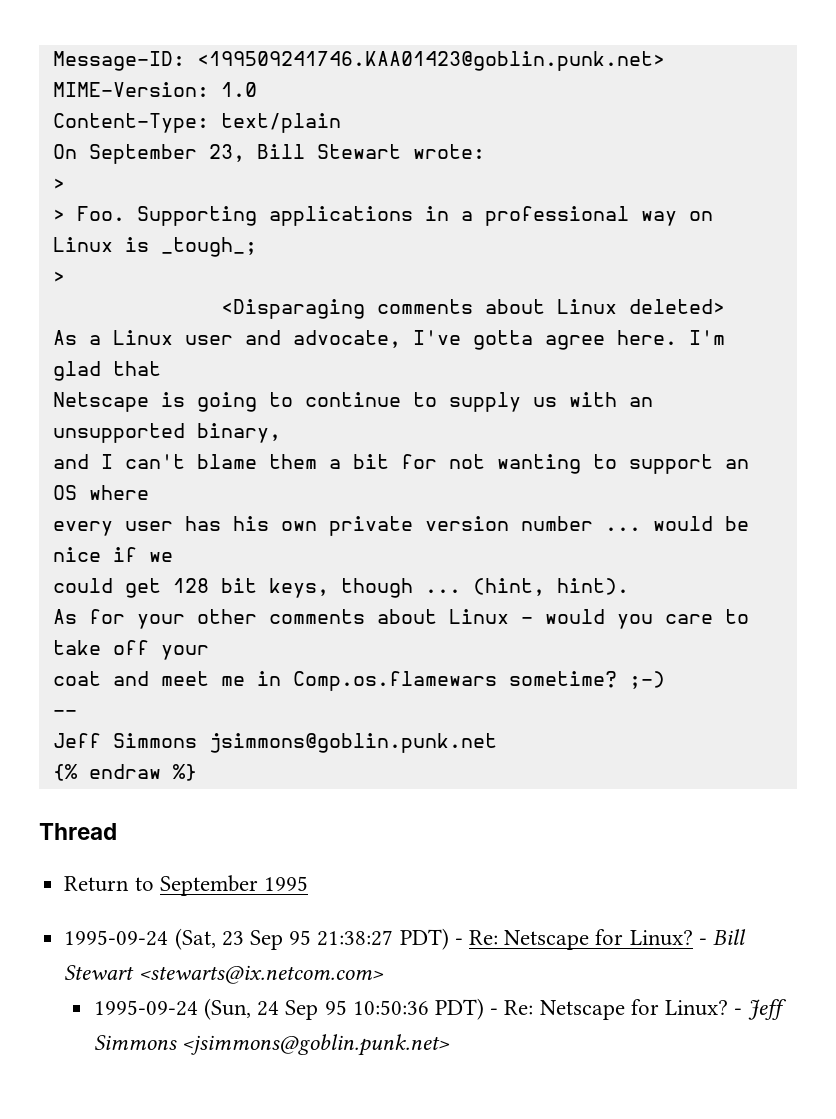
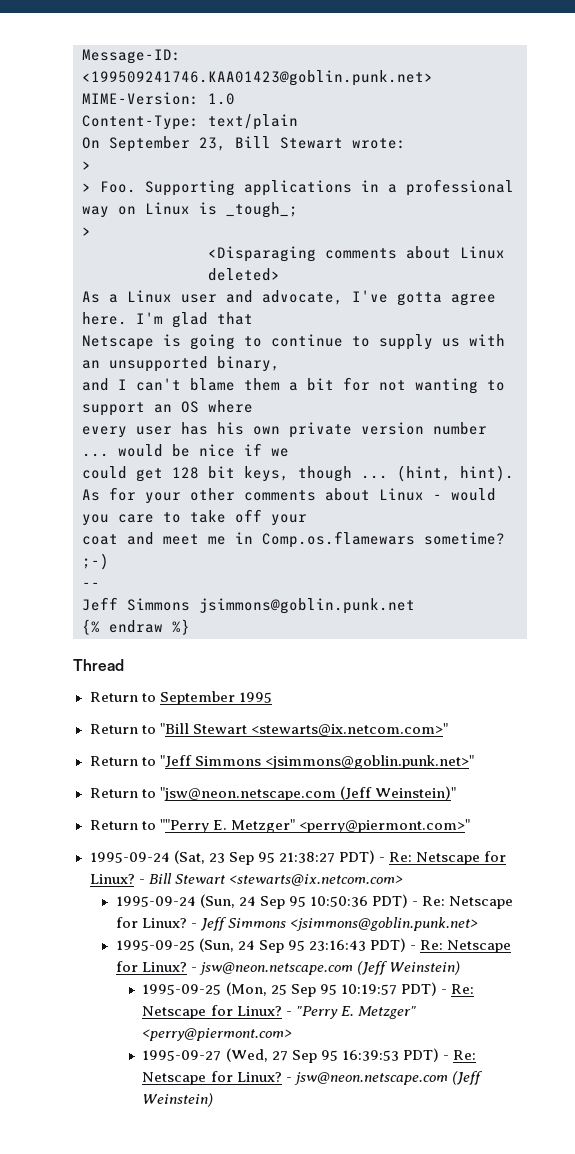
(308, 883) none -> [89,723,448,736] [89,755,474,769] [89,786,456,801] [89,819,470,833] // Return to "Bill Stewart <stewarts@ix.netcom.com>" // Return to "Jeff Simmons <jsimmons@goblin.punk.net>" // Return to "jsw@neon.netscape.com (Jeff Weinstein)" // Return to ""Perry E. Metzger" <perry@piermont.com>"
(450, 1045) none -> [115,938,512,953] [115,961,461,975] [142,982,474,997] [142,1005,416,1019] [142,1028,293,1041] [142,1048,476,1063] [142,1071,483,1085] [142,1093,214,1107] // 1995-09-25 (Sun, 24 Sep 95 23:16:43 PDT) - Re: Netscape for Linux? - jsw@neon.netscape.com (Jeff Weinstein) // 1995-09-25 (Mon, 25 Sep 95 10:19:57 PDT) - Re: Netscape for Linux? - "Perry E. Metzger" <perry@piermont.com> // 1995-09-27 (Wed, 27 Sep 95 16:39:53 PDT) - Re: Netscape for Linux? - jsw@neon.netscape.com (Jeff Weinstein)

